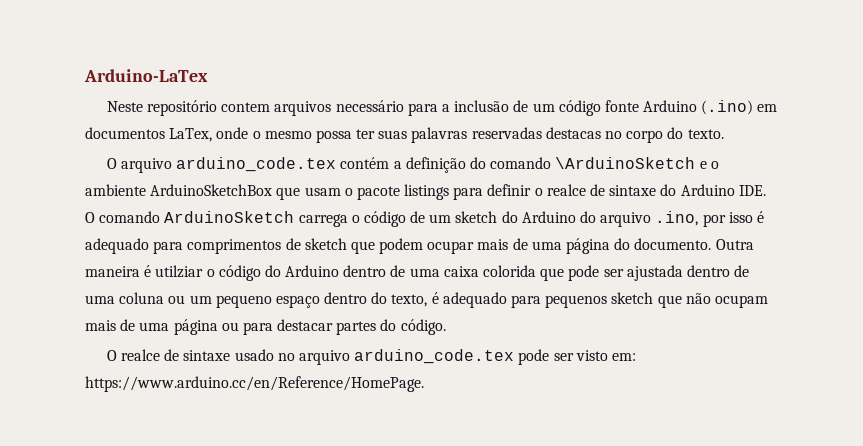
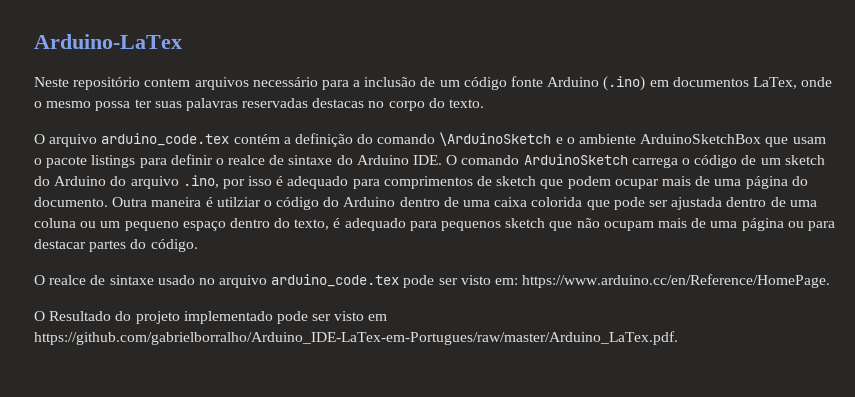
(424, 384) none -> [34,311,388,324] [34,331,678,345] // O Resultado do projeto implementado pode ser visto em https://github.com/gabrielborralho/Arduino_IDE-LaTex-em-Portugues/raw/master/Arduino_LaTex.pdf.

